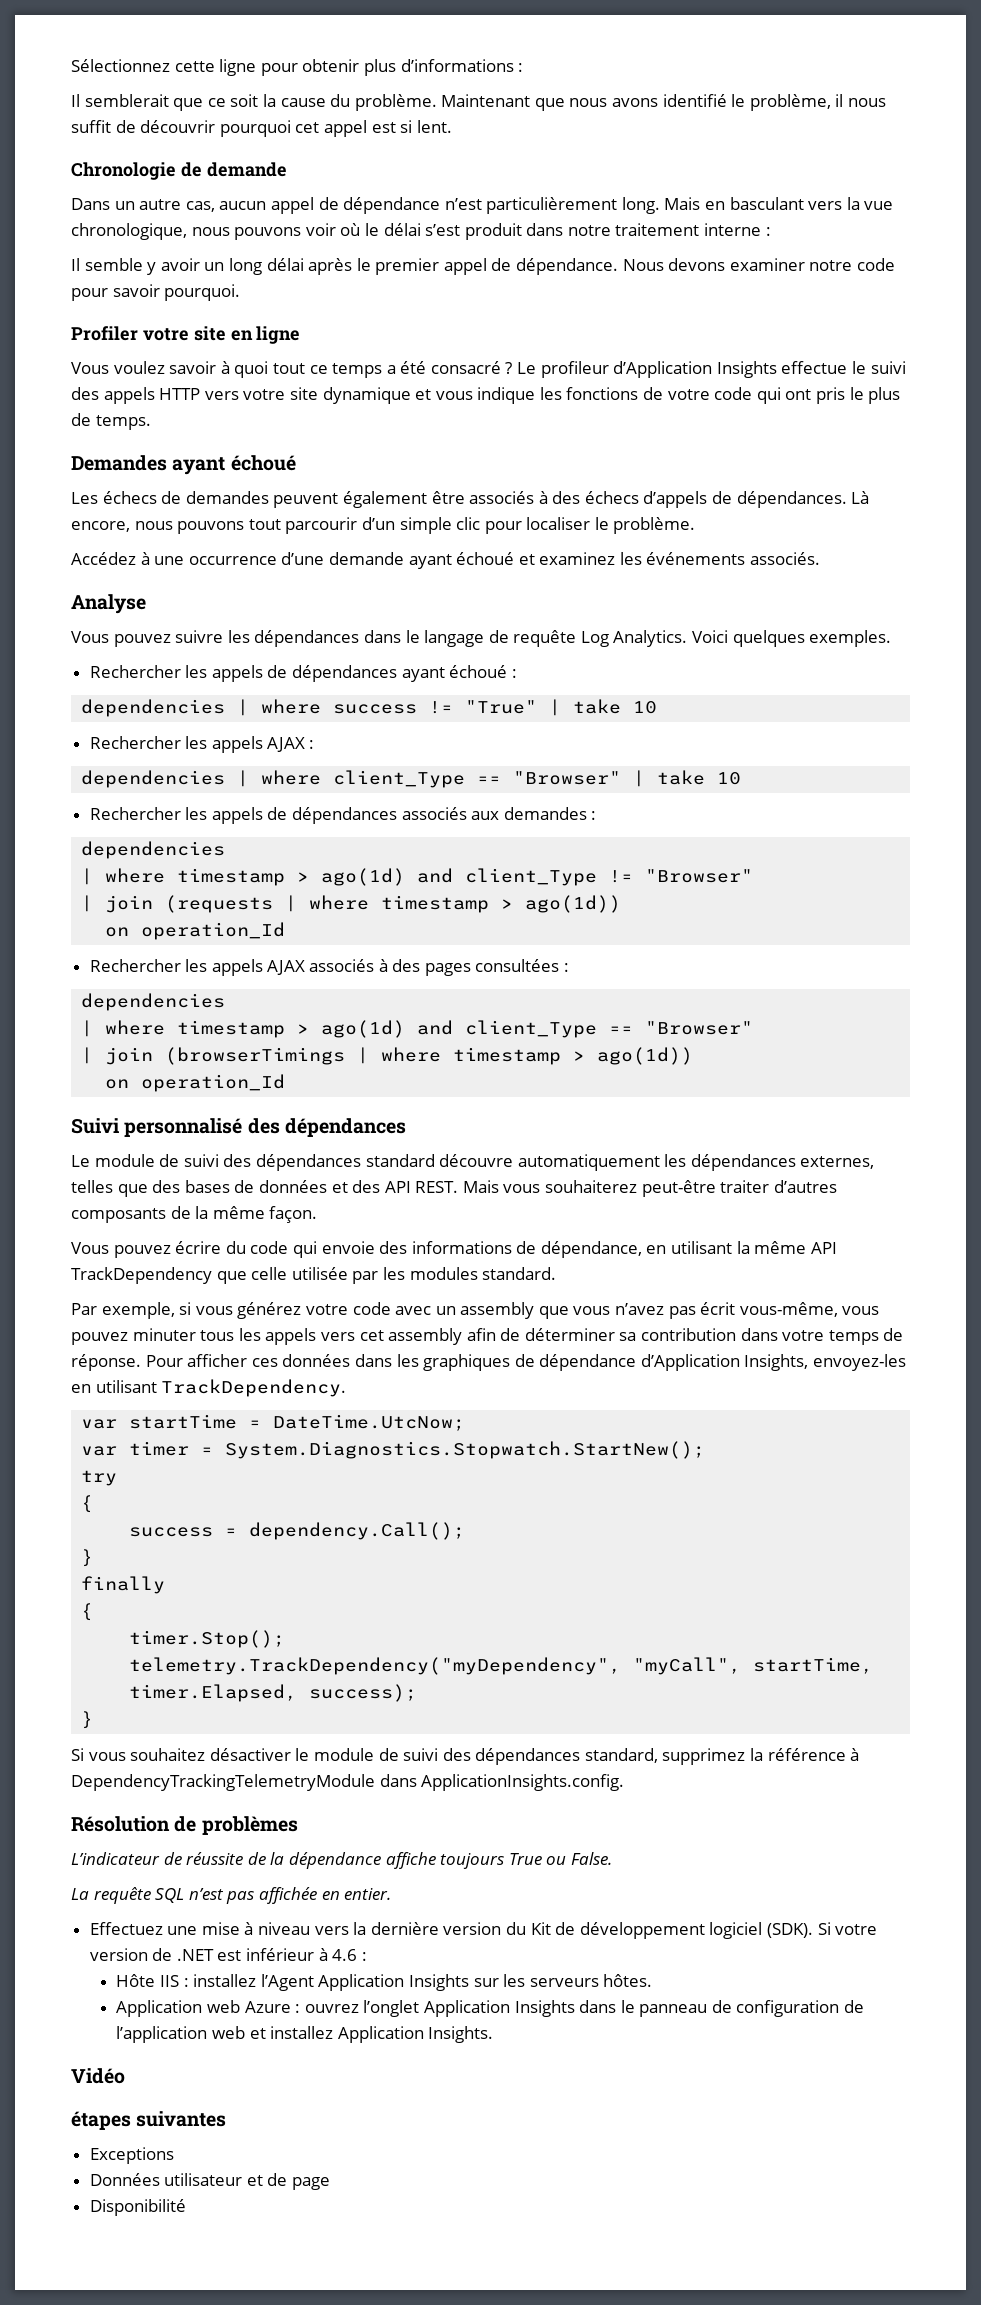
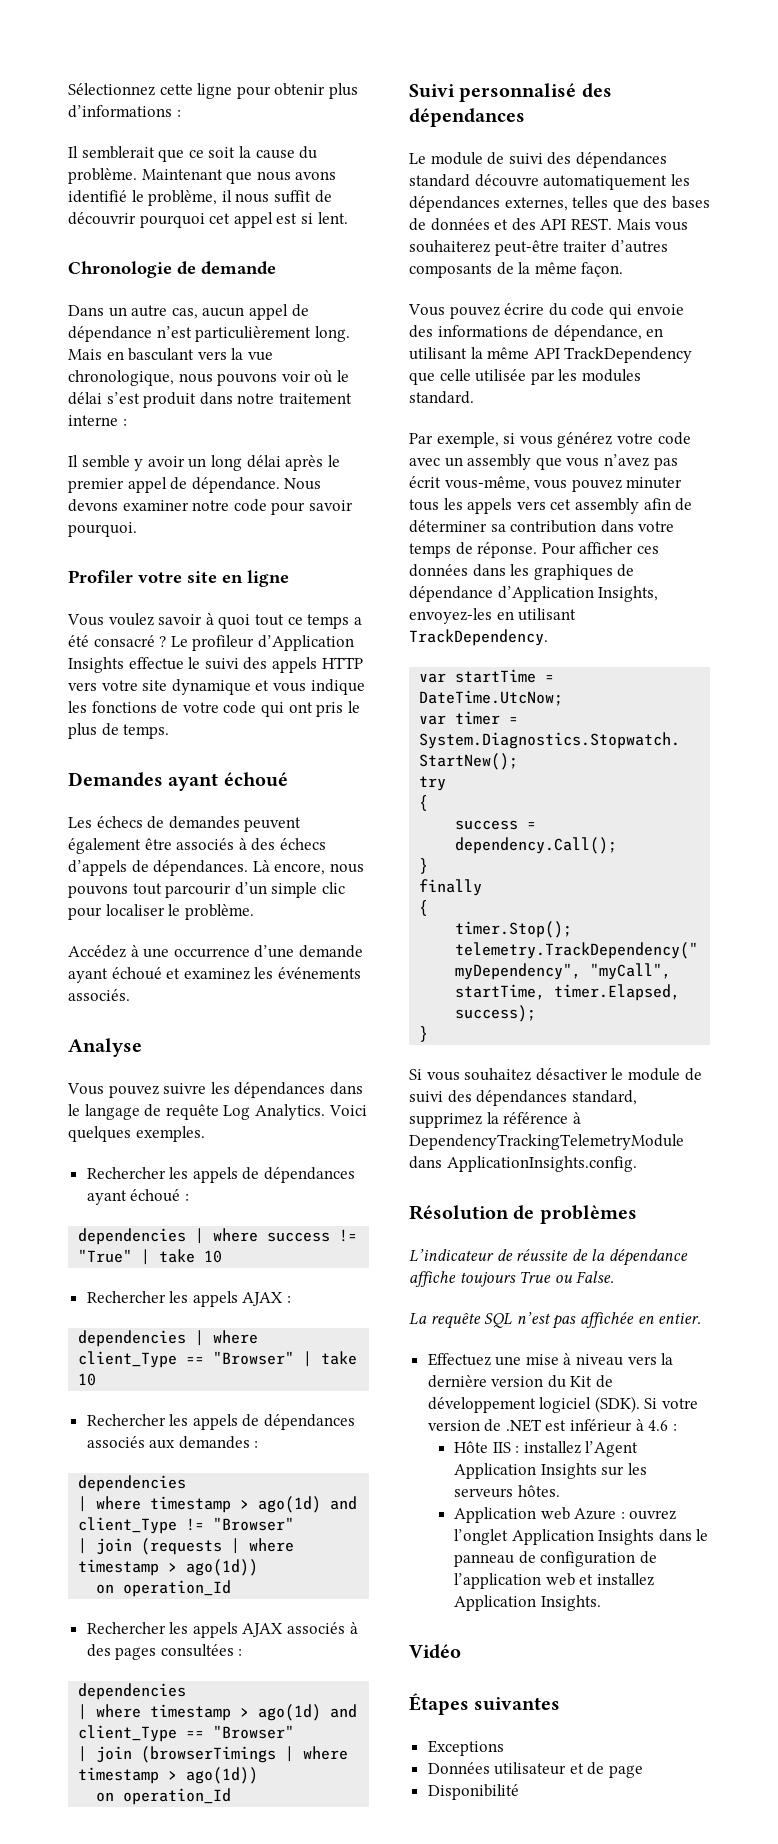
[71,2111,131,2130] étapes -> [409,1693,469,1715] Étapes

